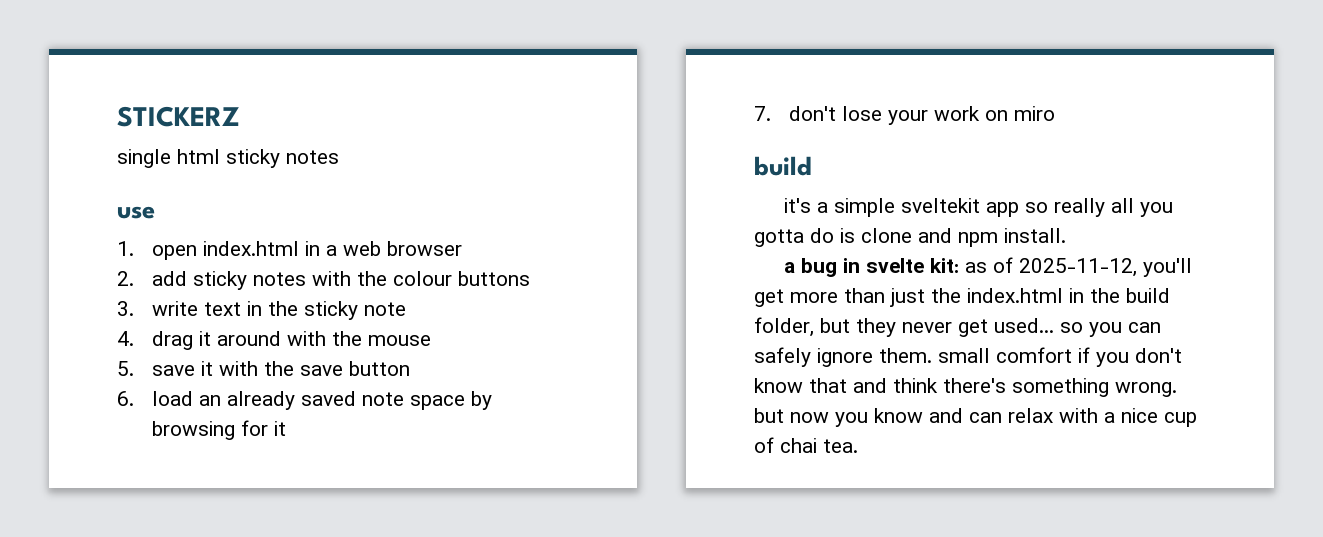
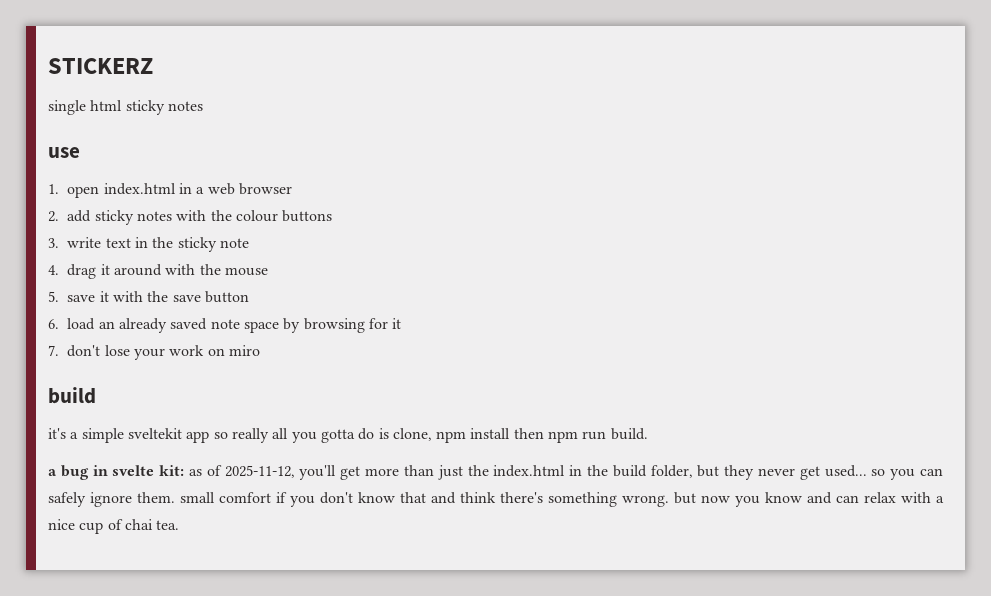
[861,228,1066,247] clone and npm install. -> [392,428,648,443] clone, npm install then npm run build.

